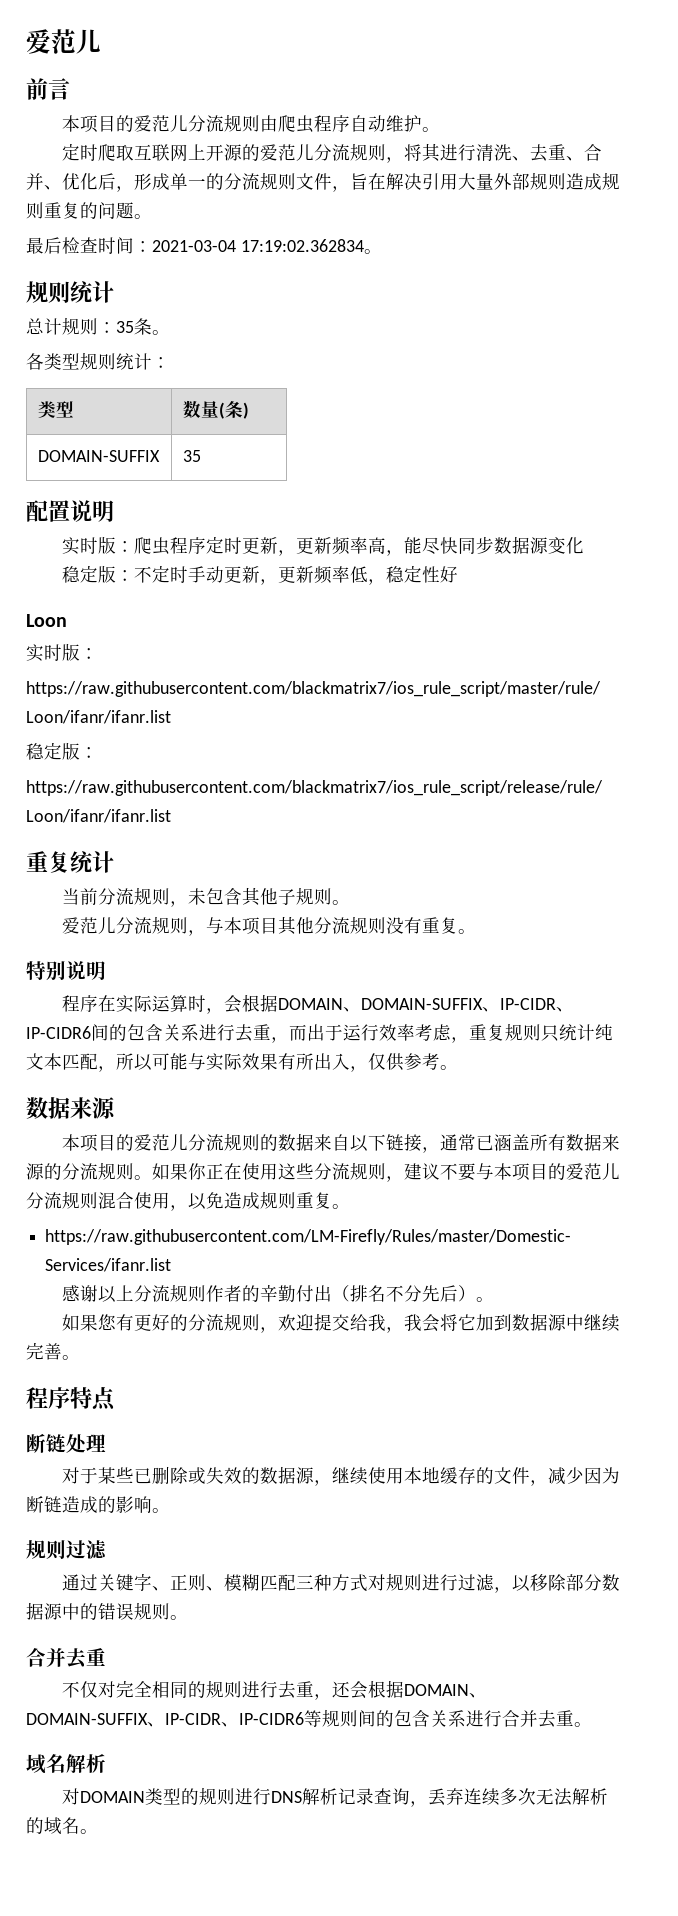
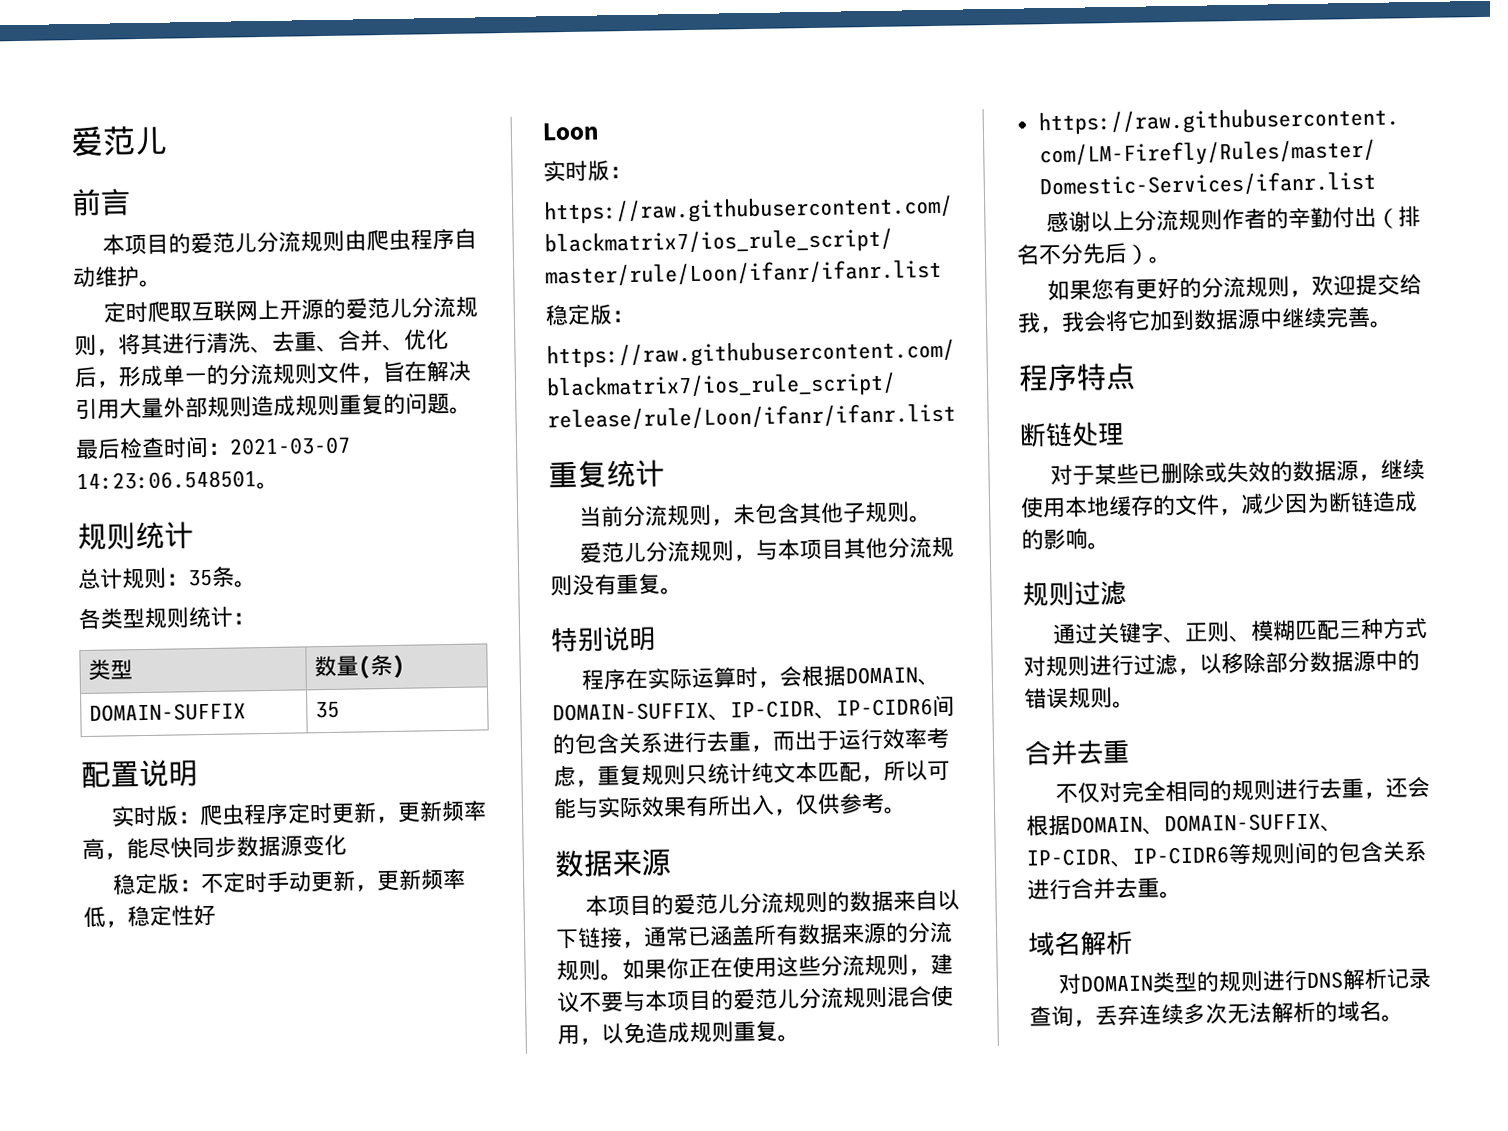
[152,239,364,252] 2021-03-04 17:19:02.362834 -> [229,436,351,456] [76,470,257,491] 2021-03-07 14:23:06.548501

